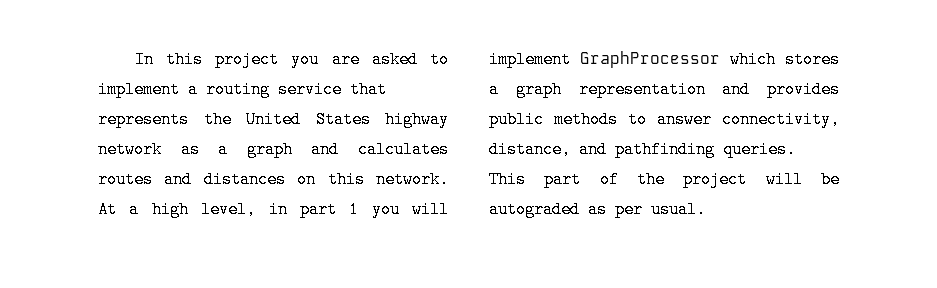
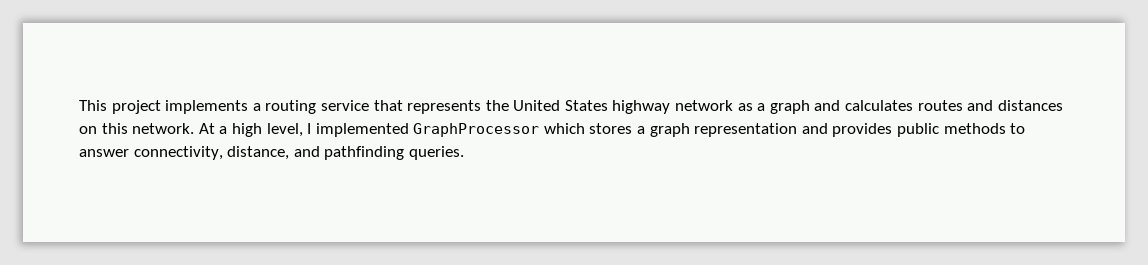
[134,51,449,68] [98,81,180,98] In this project you are asked to implement -> [79,100,249,114] This project implements
[268,201,449,218] [489,51,571,68] in part 1 you will implement -> [307,123,409,137] I implemented
[489,171,840,188] [489,201,706,218] This part of the project will be autograded as per usual. -> (464, 153) none

